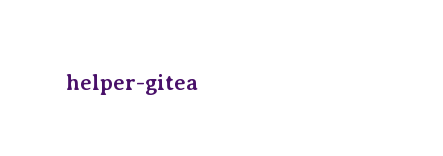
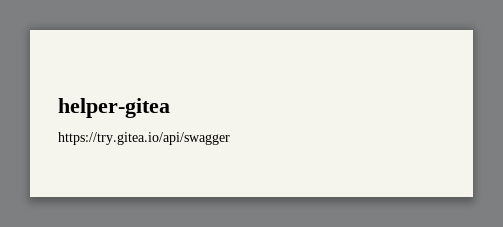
(198, 84) none -> [58,132,230,145] // https://try.gitea.io/api/swagger

